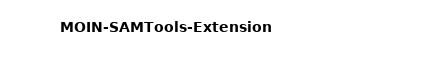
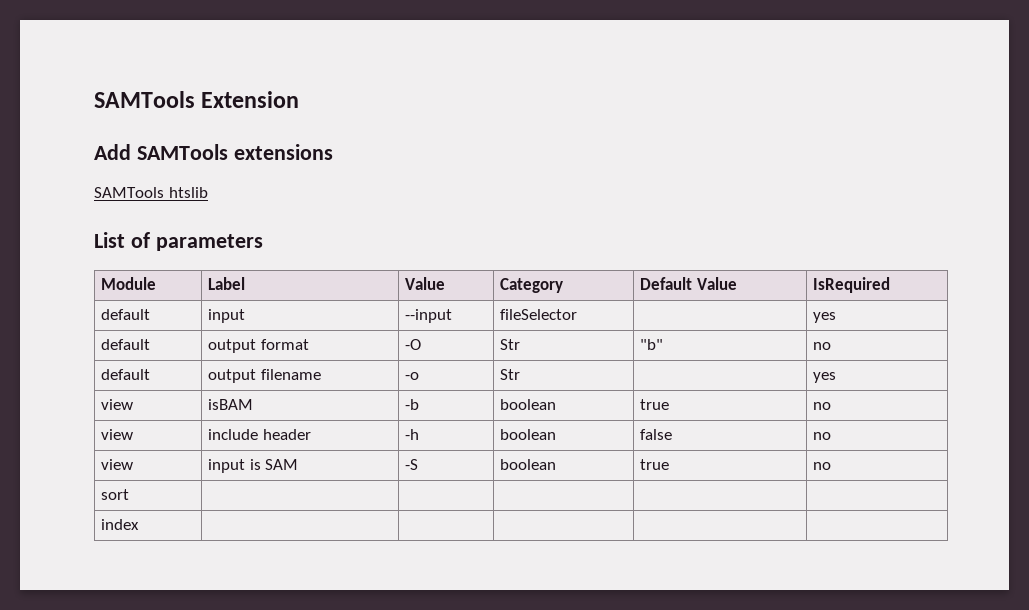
[60,21,272,32] MOIN-SAMTools-Extension -> [94,91,300,108] [94,144,333,160] [94,187,208,198] [94,232,263,251] [101,277,157,290] [208,277,246,290] [405,277,446,290] [500,278,564,293] [640,277,737,290] [813,277,891,293] [101,309,151,320] [208,309,246,323] [405,309,453,323] [500,309,578,320] [813,312,837,323] [101,339,151,350] [208,339,309,353] [405,339,422,350] [500,339,521,350] [640,339,664,350] [813,342,832,350] [101,369,151,380] [208,369,321,383] [405,372,420,380] [500,369,521,380] [813,372,837,383] [101,399,134,410] [208,399,254,410] [405,399,420,410] [500,399,557,410] [640,399,670,410] [813,402,832,410] [101,429,134,440] [208,429,311,440] [405,429,420,440] [500,429,557,440] [640,429,673,440] [813,432,832,440] [101,459,134,470] [208,459,299,473] [405,459,419,470] [500,459,557,470] [640,459,670,470] [813,462,832,470] [101,489,130,500] [101,519,140,530] SAMTools Extension // Add SAMTools extensions // SAMTools htslib // List of parameters // Module | Label | Value | Category | Default Value | IsRequired // default | input | --input | fileSelector | | yes // default | output format | -O | Str | "b" | no // default | output filename | -o | Str | | yes // view | isBAM | -b | boolean | true | no // view | include header | -h | boolean | false | no // view | input is SAM | -S | boolean | true | no // sort | | | | | // index | | | | |

